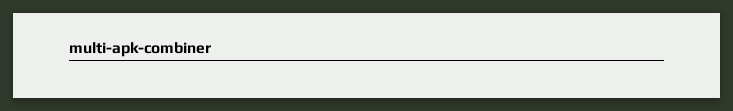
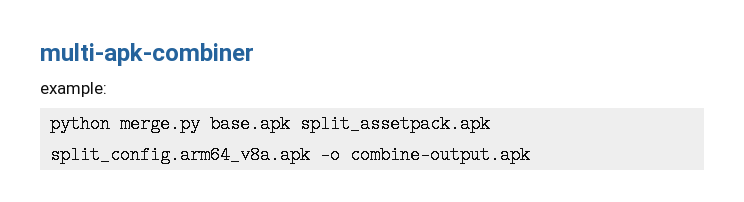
(211, 49) none -> [40,82,107,97] [50,115,491,133] [50,146,531,164] // example: // python merge.py base.apk split_assetpack.apk split_config.arm64_v8a.apk -o combine-output.apk

